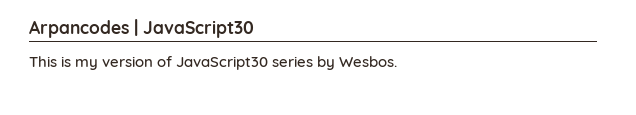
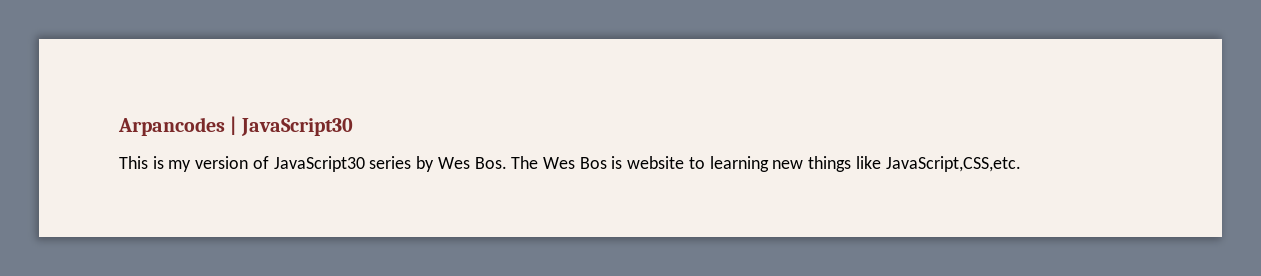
[339,56,398,67] Wesbos. -> [437,156,1021,172] Wes Bos. The Wes Bos is website to learning new things like JavaScript,CSS,etc.

